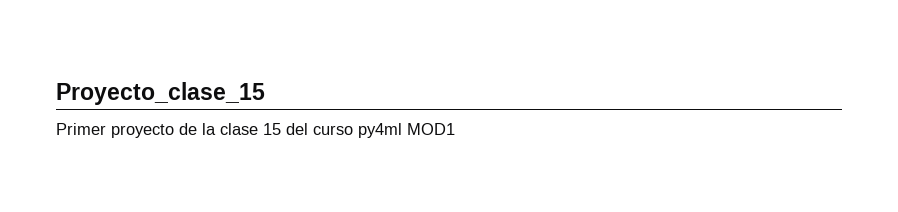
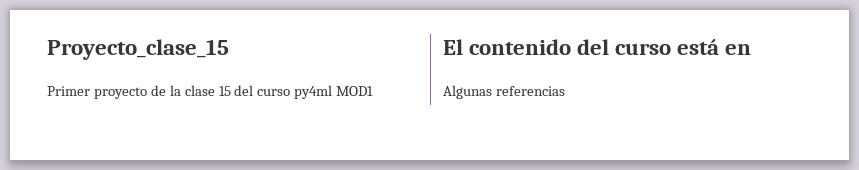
(455, 129) none -> [443,39,752,55] [443,85,565,99] // El contenido del curso está en // Algunas referencias

